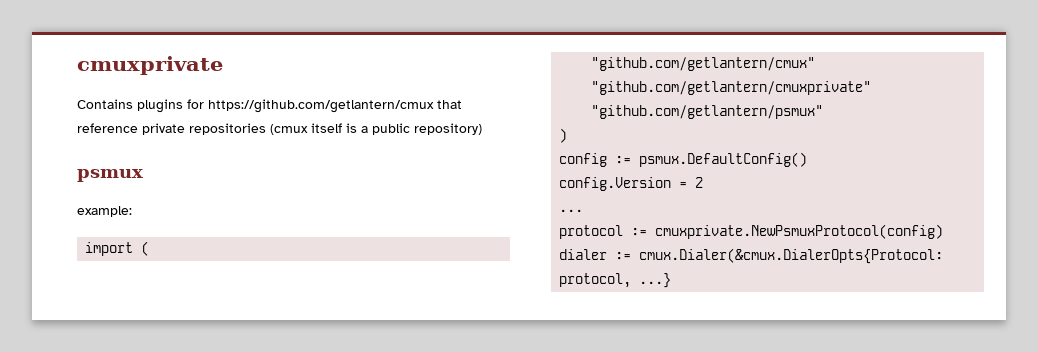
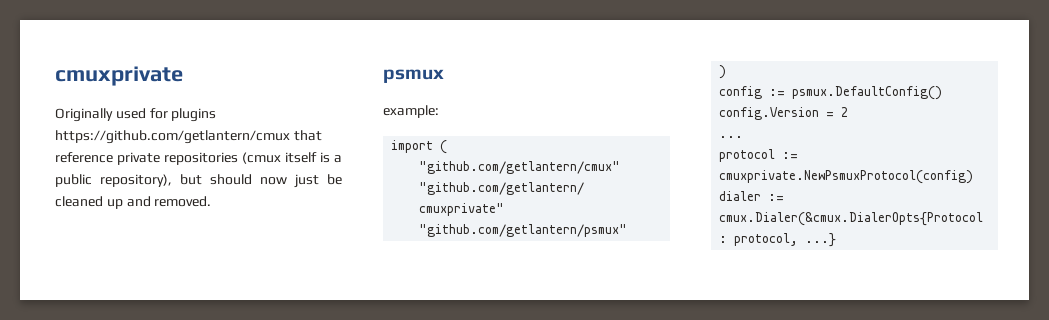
[77,99,204,113] Contains plugins for -> [55,108,217,122] Originally used for plugins
[414,123,482,135] repository) -> [100,174,342,188] [55,196,212,209] repository), but should now just be cleaned up and removed.

